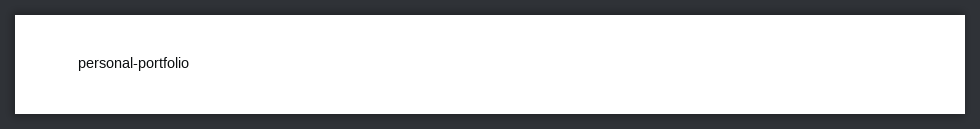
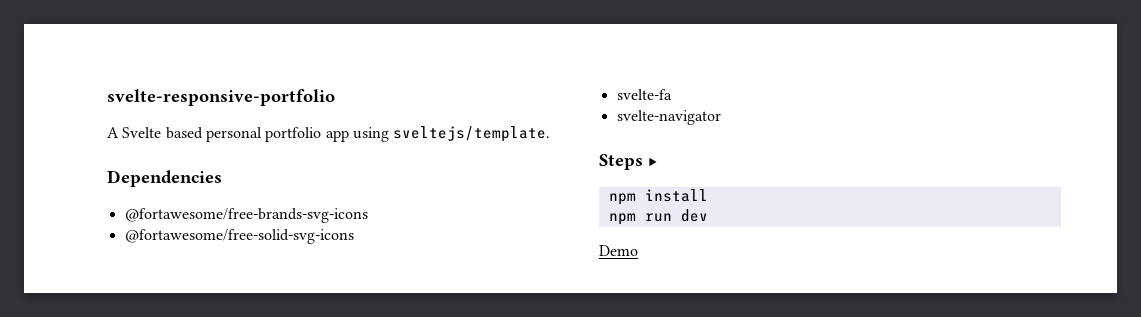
[78,57,189,71] personal-portfolio -> [107,89,335,106] [107,126,551,142] [107,170,222,187] [124,208,368,223] [124,229,354,244] [616,89,672,100] [616,110,721,125] [599,154,657,170] [608,189,708,205] [608,209,708,225] [599,245,638,256] svelte-responsive-portfolio // A Svelte based personal portfolio app using sveltejs/template. // Dependencies // @fortawesome/free-brands-svg-icons // @fortawesome/free-solid-svg-icons // svelte-fa // svelte-navigator // Steps ▶ // npm install // npm run dev // Demo

